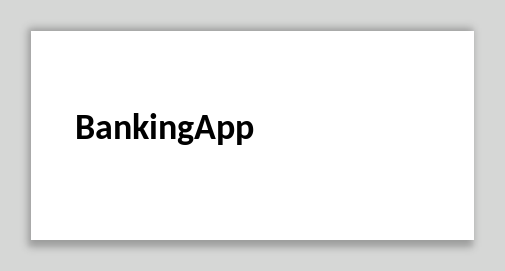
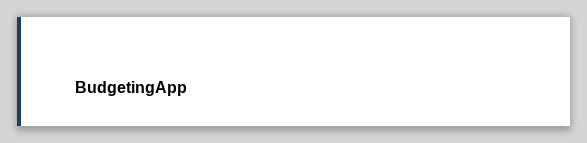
[75,113,254,145] BankingApp -> [75,81,187,96] BudgetingApp

